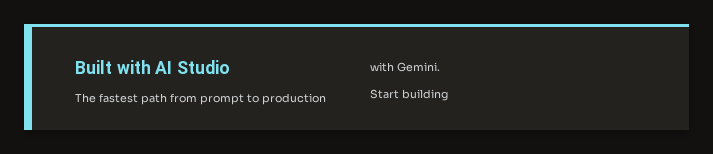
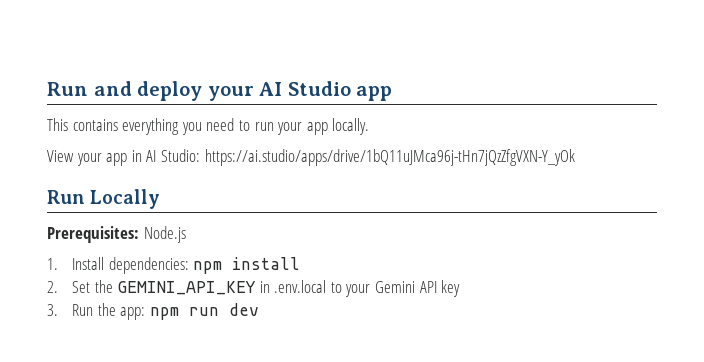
[75,60,231,74] [75,93,326,105] [370,62,440,72] [370,89,448,101] Built with AI Studio // The fastest path from prompt to production with Gemini. // Start building -> [47,81,393,101] [47,118,370,135] [47,149,575,166] [47,189,161,209] [47,226,186,243] [47,257,301,274] [47,280,461,297] [47,303,259,320] Run and deploy your AI Studio app // This contains everything you need to run your app locally. // View your app in AI Studio: https://ai.studio/apps/drive/1bQ11uJMca96j-tHn7jQzZfgVXN-Y_yOk // Run Locally // Prerequisites: Node.js // 1. Install dependencies: npm install // 2. Set the GEMINI_API_KEY in .env.local to your Gemini API key // 3. Run the app: npm run dev

